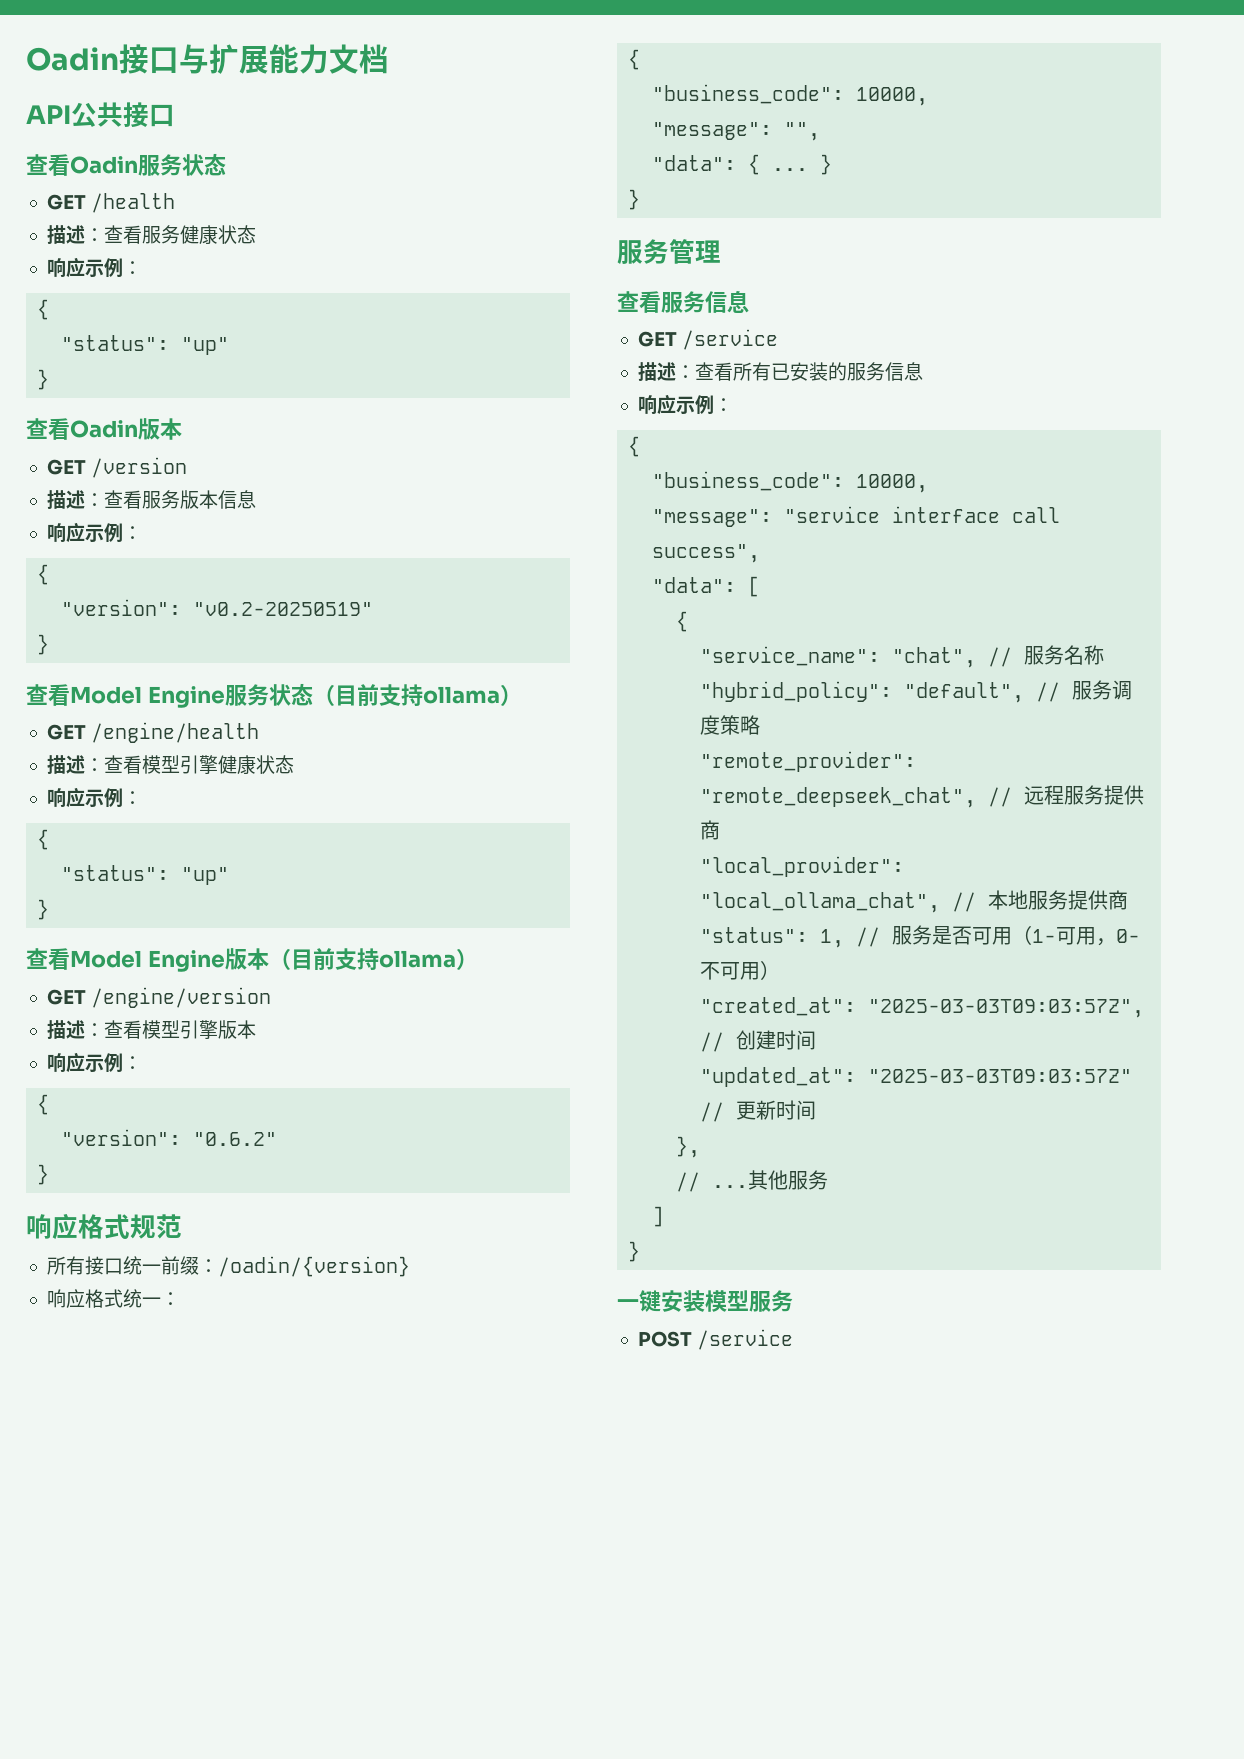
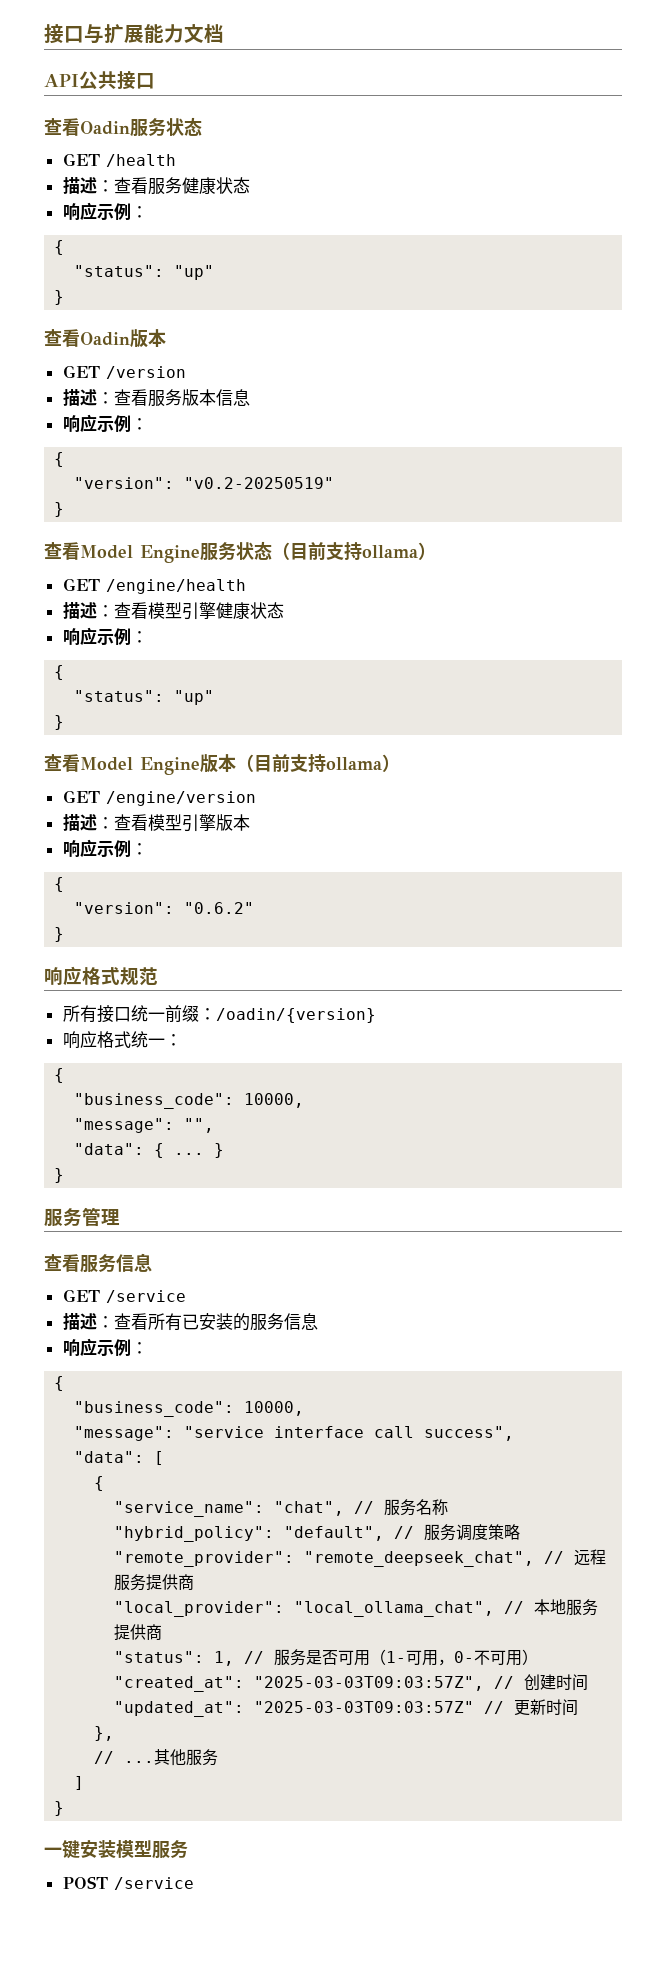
[26,47,119,71] Oadin -> (44, 34) none

